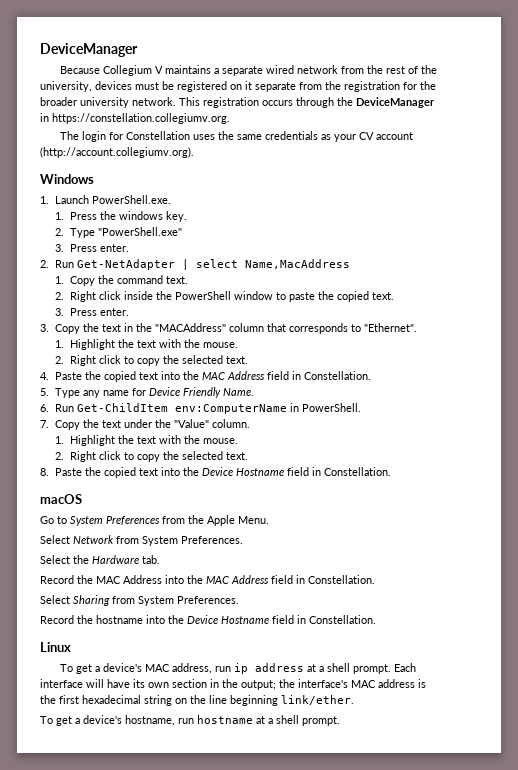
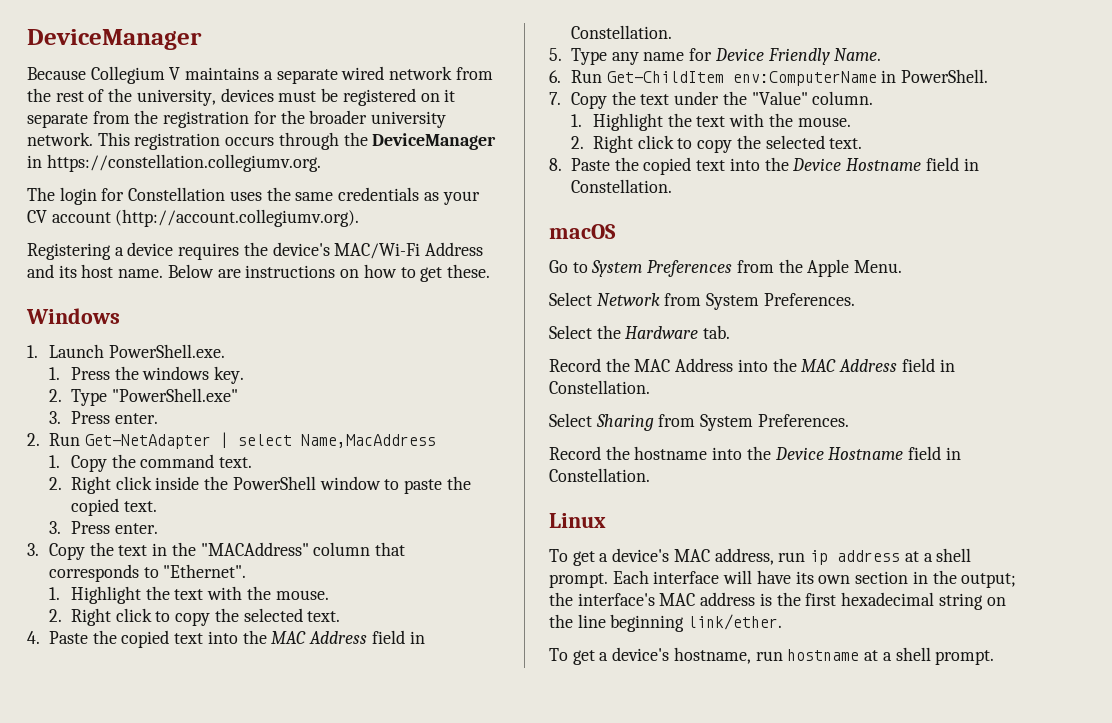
(194, 152) none -> [27,242,484,260] [27,264,490,282] // Registering a device requires the device's MAC/Wi-Fi Address and its host name. Below are instructions on how to get these.

